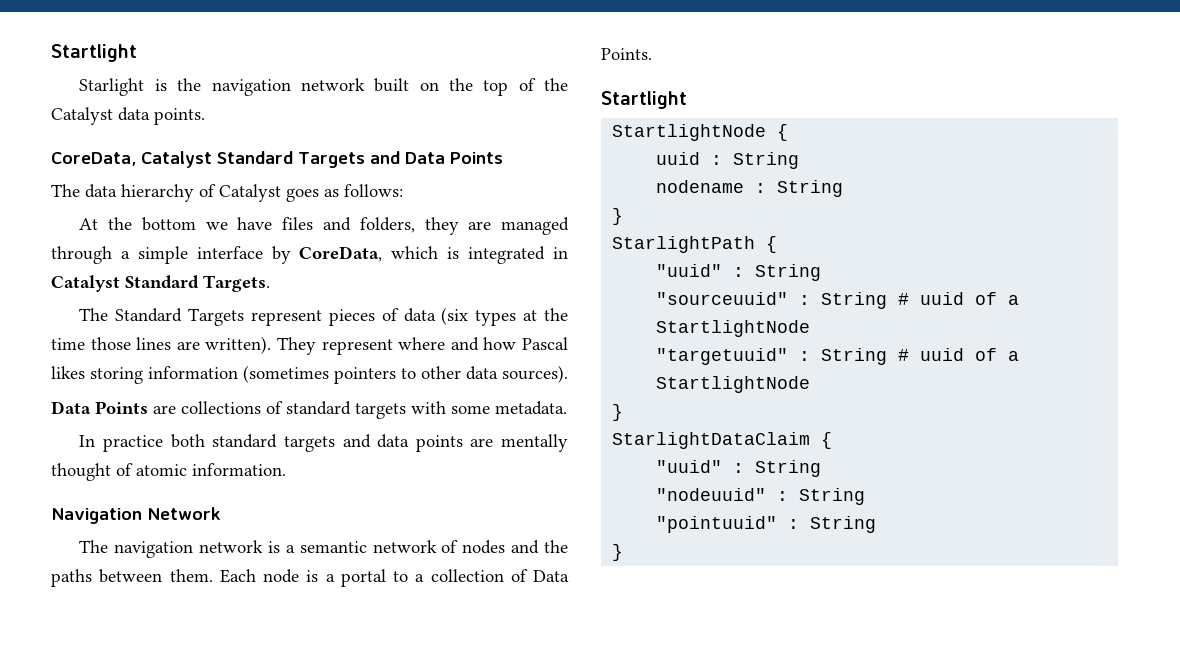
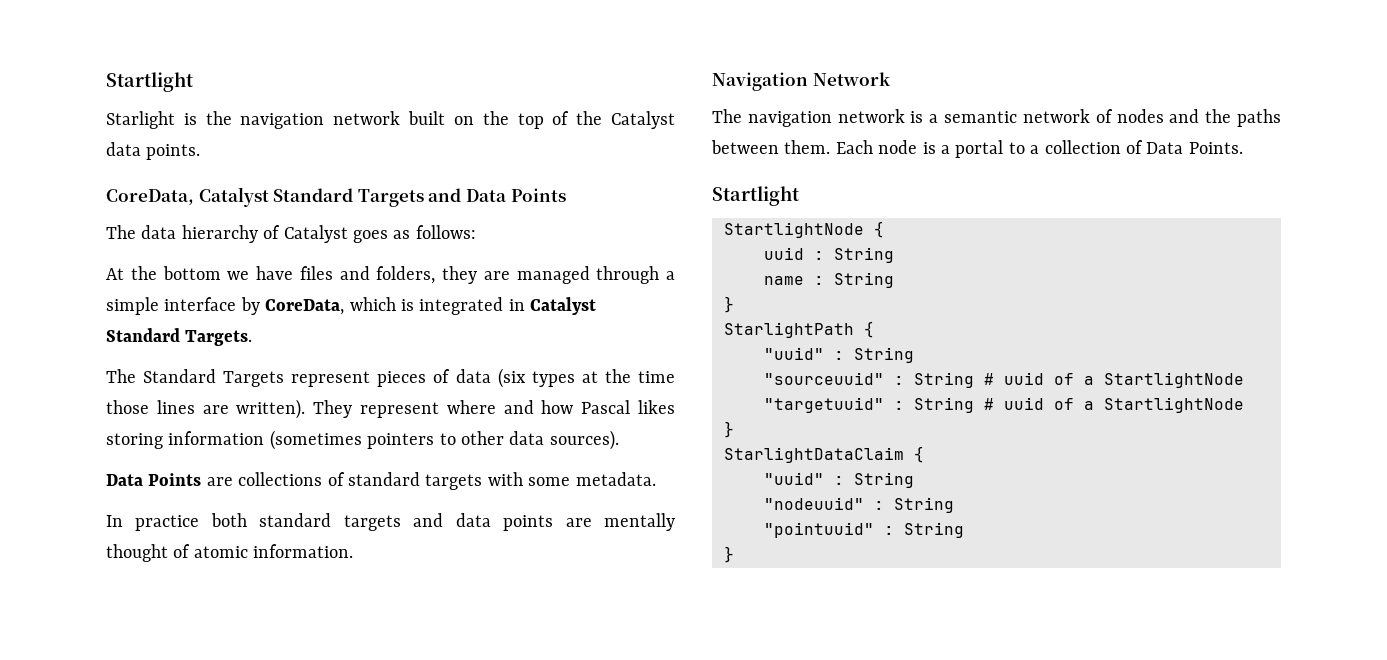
[656,180,745,193] nodename -> [764,276,804,285] name

